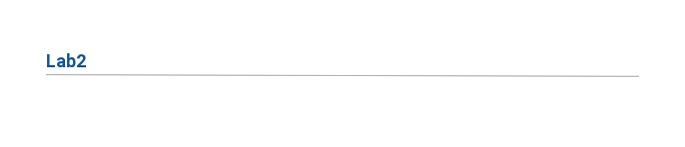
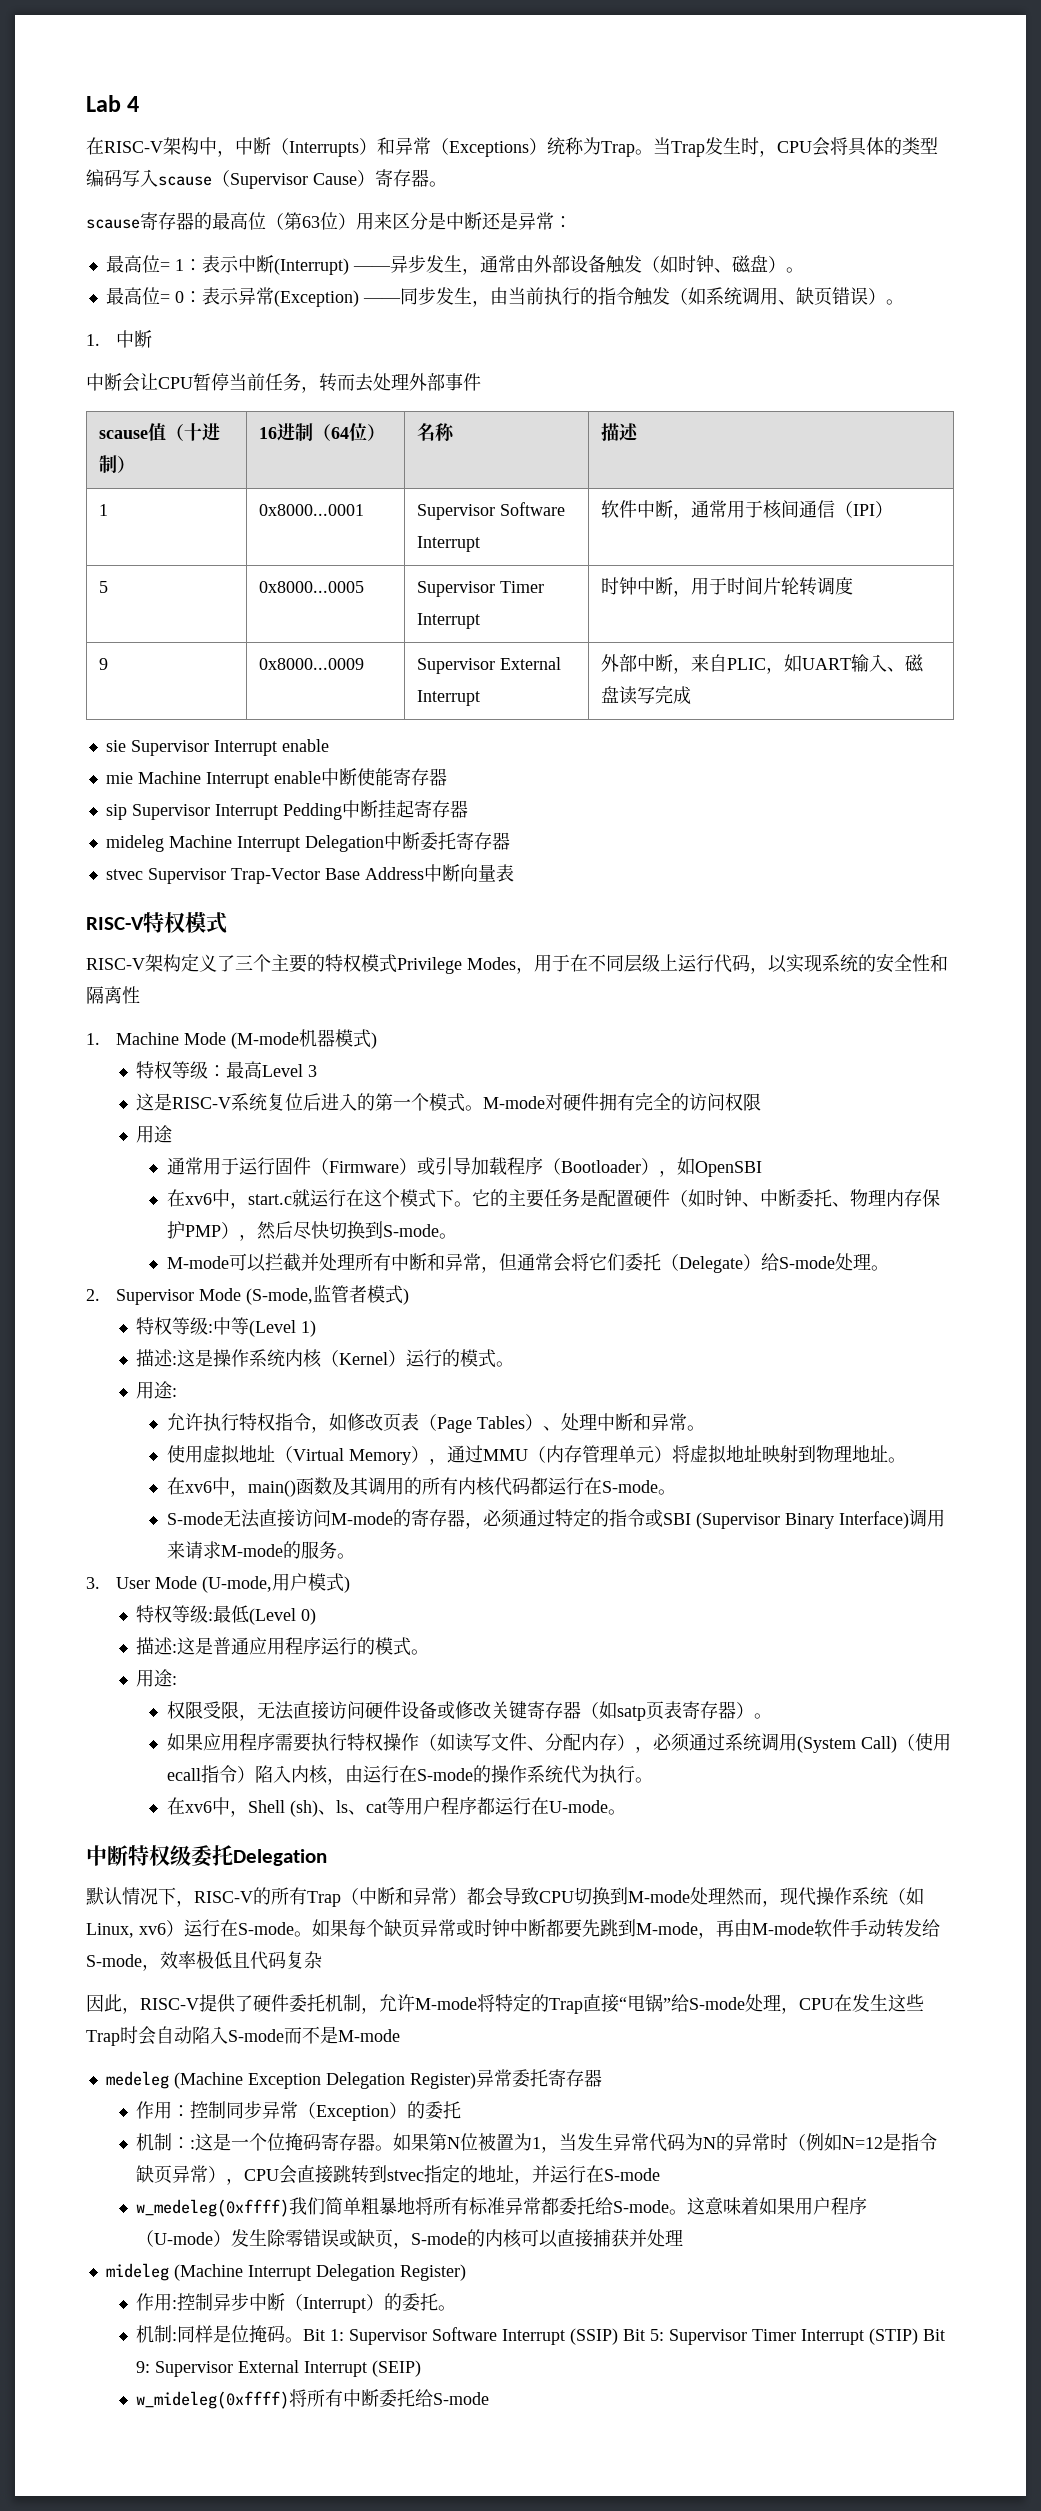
[46,53,87,68] Lab2 -> [86,95,140,112] [86,137,938,157] [86,169,447,189] [86,212,572,230] [105,255,804,275] [105,287,904,307] [86,330,153,348] [86,373,481,393] [99,423,221,441] [99,455,136,473] [259,423,386,441] [417,423,456,441] [601,423,640,441] [99,504,109,516] [259,504,365,516] [417,502,566,520] [417,536,481,552] [601,500,894,520] [99,581,109,593] [259,581,365,593] [417,581,545,597] [417,613,481,629] [601,577,854,597] [99,658,109,670] [259,658,365,670] [417,657,562,674] [417,690,481,706] [601,654,925,674] [601,685,692,705] [105,739,329,756] [105,768,447,788] [105,800,468,820] [105,832,510,852] [105,864,514,884] [86,912,227,934] [86,953,948,974] [86,986,140,1004] [86,1029,378,1049] [136,1061,318,1079] [136,1092,762,1112] [136,1125,173,1143] [166,1157,762,1177] [166,1189,940,1209] [166,1221,457,1241] [166,1253,889,1273] [86,1285,410,1305] [136,1317,317,1337] [136,1349,515,1368] [136,1381,178,1399] [166,1413,705,1433] [166,1445,906,1465] [166,1477,676,1497] [166,1508,945,1529] [166,1541,355,1559] [86,1573,351,1593] [136,1605,317,1625] [136,1637,430,1656] [136,1669,178,1687] [166,1701,772,1721] [166,1733,951,1753] [166,1765,653,1785] [166,1797,626,1817] [86,1845,327,1867] [86,1887,924,1907] [86,1919,940,1939] [86,1950,322,1971] [86,1993,924,2014] [86,2026,400,2046] [105,2069,602,2089] [136,2101,462,2121] [136,2133,938,2153] [136,2164,661,2185] [136,2197,868,2217] [136,2229,684,2249] [105,2263,466,2281] [136,2293,457,2313] [136,2325,946,2345] [136,2360,422,2377] [136,2389,490,2409] Lab 4 // 在RISC-V架构中，中断（Interrupts）和异常（Exceptions）统称为Trap。当Trap发生时，CPU会将具体的类型编码写入scause（Supervisor Cause）寄存器。 // scause寄存器的最高位（第63位）用来区分是中断还是异常： // 最高位= 1：表示中断(Interrupt) ——异步发生，通常由外部设备触发（如时钟、磁盘）。 // 最高位= 0：表示异常(Exception) ——同步发生，由当前执行的指令触发（如系统调用、缺页错误）。 // 1.中断 // 中断会让CPU暂停当前任务，转而去处理外部事件 // scause值（十进制） | 16进制（64位） | 名称 | 描述 // 1 | 0x8000...0001 | Supervisor Software Interrupt | 软件中断，通常用于核间通信（IPI） // 5 | 0x8000...0005 | Supervisor Timer Interrupt | 时钟中断，用于时间片轮转调度 // 9 | 0x8000...0009 | Supervisor External Interrupt | 外部中断，来自PLIC，如UART输入、磁盘读写完成 // sie Supervisor Interrupt enable // mie Machine Interrupt enable中断使能寄存器 // sip Supervisor Interrupt Pedding中断挂起寄存器 // mideleg Machine Interrupt Delegation中断委托寄存器 // stvec Supervisor Trap-Vector Base Address中断向量表 // RISC-V特权模式 // RISC-V架构定义了三个主要的特权模式Privilege Modes，用于在不同层级上运行代码，以实现系统的安全性和隔离性 // 1. Machine Mode (M-mode机器模式) // 特权等级：最高Level 3 // 这是RISC-V系统复位后进入的第一个模式。M-mode对硬件拥有完全的访问权限 // 用途 // 通常用于运行固件（Firmware）或引导加载程序（Bootloader），如OpenSBI // 在xv6中，start.c就运行在这个模式下。它的主要任务是配置硬件（如时钟、中断委托、物理内存保护PMP），然后尽快切换到S-mode。 // M-mode可以拦截并处理所有中断和异常，但通常会将它们委托（Delegate）给S-mode处理。 // 2. Supervisor Mode (S-mode,监管者模式) // 特权等级:中等(Level 1) // 描述:这是操作系统内核（Kernel）运行的模式。 // 用途: // 允许执行特权指令，如修改页表（Page Tables）、处理中断和异常。 // 使用虚拟地址（Virtual Memory），通过MMU（内存管理单元）将虚拟地址映射到物理地址。 // 在xv6中，main()函数及其调用的所有内核代码都运行在S-mode。 // S-mode无法直接访问M-mode的寄存器，必须通过特定的指令或SBI (Supervisor Binary Interface)调用来请求M-mode的服务。 // 3. User Mode (U-mode,用户模式) // 特权等级:最低(Level 0) // 描述:这是普通应用程序运行的模式。 // 用途: // 权限受限，无法直接访问硬件设备或修改关键寄存器（如satp页表寄存器）。 // 如果应用程序需要执行特权操作（如读写文件、分配内存），必须通过系统调用(System Call)（使用ecall指令）陷入内核，由运行在S-mode的操作系统代为执行。 // 在xv6中，Shell (sh)、ls、cat等用户程序都运行在U-mode。 // 中断特权级委托Delegation // 默认情况下，RISC-V的所有Trap（中断和异常）都会导致CPU切换到M-mode处理然而，现代操作系统（如Linux, xv6）运行在S-mode。如果每个缺页异常或时钟中断都要先跳到M-mode，再由M-mode软件手动转发给S-mode，效率极低且代码复杂 // 因此，RISC-V提供了硬件委托机制，允许M-mode将特定的Trap直接“甩锅”给S-mode处理，CPU在发生这些Trap时会自动陷入S-mode而不是M-mode // medeleg (Machine Exception Delegation Register)异常委托寄存器 // 作用：控制同步异常（Exception）的委托 // 机制：:这是一个位掩码寄存器。如果第N位被置为1，当发生异常代码为N的异常时（例如N=12是指令缺页异常），CPU会直接跳转到stvec指定的地址，并运行在S-mode // w_medeleg(0xffff)我们简单粗暴地将所有标准异常都委托给S-mode。这意味着如果用户程序（U-mode）发生除零错误或缺页，S-mode的内核可以直接捕获并处理 // mideleg (Machine Interrupt Delegation Register) // 作用:控制异步中断（Interrupt）的委托。 // 机制:同样是位掩码。Bit 1: Supervisor Software Interrupt (SSIP) Bit 5: Supervisor Timer Interrupt (STIP) Bit 9: Supervisor External Interrupt (SEIP) // w_mideleg(0xffff)将所有中断委托给S-mode

